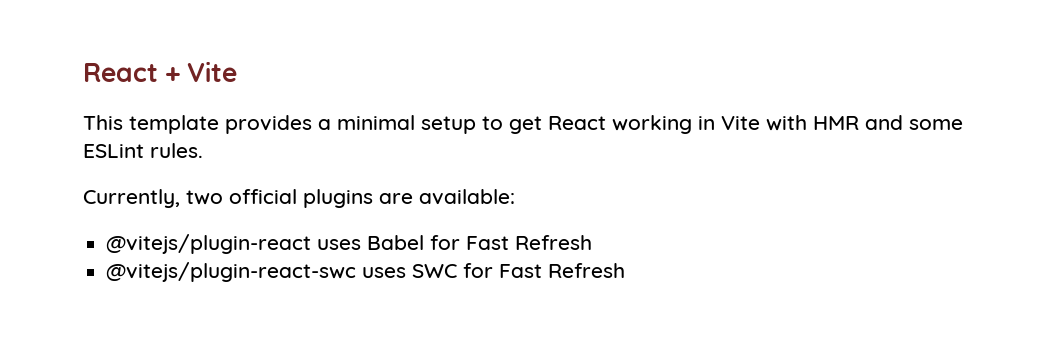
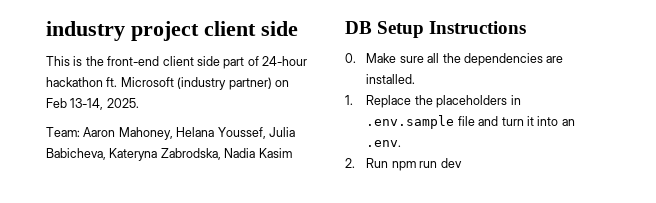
[83,61,238,82] [83,115,963,134] [83,143,203,158] [83,189,515,208] [106,234,593,254] [106,262,626,282] React + Vite // This template provides a minimal setup to get React working in Vite with HMR and some ESLint rules. // Currently, two official plugins are available: // @vitejs/plugin-react uses Babel for Fast Refresh // @vitejs/plugin-react-swc uses SWC for Fast Refresh -> [46,21,298,41] [46,56,307,69] [46,77,289,90] [46,98,139,110] [46,127,295,140] [46,148,292,161] [345,21,527,38] [345,53,564,66] [366,74,416,84] [345,95,521,108] [366,115,575,129] [366,140,402,147] [345,158,462,171] industry project client side // This is the front-end client side part of 24-hour hackathon ft. Microsoft (industry partner) on Feb 13-14, 2025. // Team: Aaron Mahoney, Helana Youssef, Julia Babicheva, Kateryna Zabrodska, Nadia Kasim // DB Setup Instructions // 0. Make sure all the dependencies are installed. // 1. Replace the placeholders in .env.sample file and turn it into an .env. // 2. Run npm run dev

